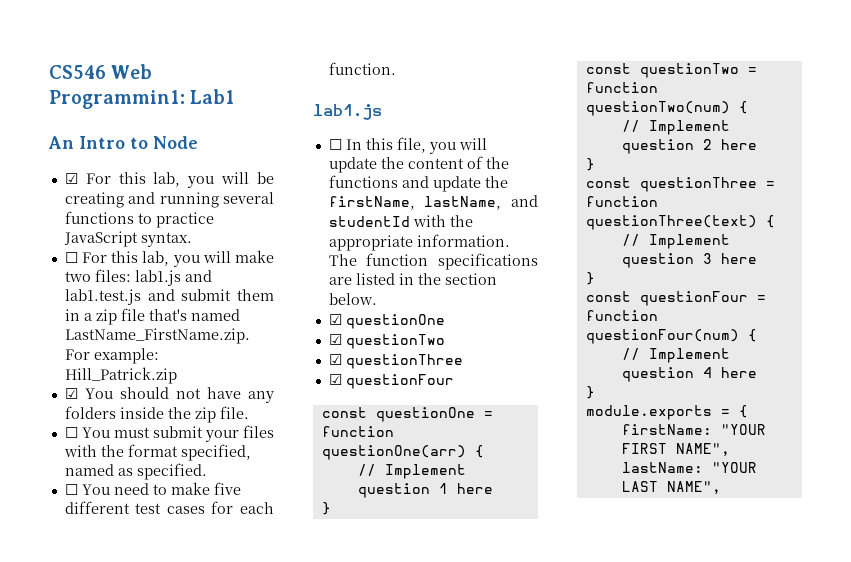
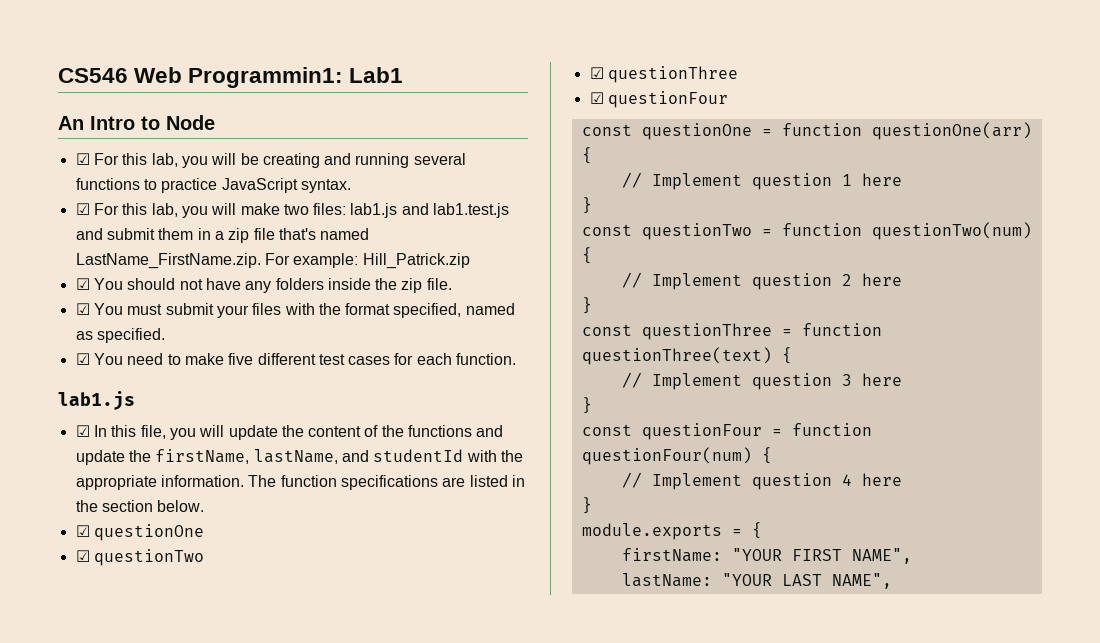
[64,252,78,263] ☐ -> [75,203,90,215] ☑
[64,427,78,438] ☐ -> [75,303,90,315] ☑
[64,484,78,495] ☐ -> [75,353,90,365] ☑
[328,139,342,150] ☐ -> [75,425,90,437] ☑

